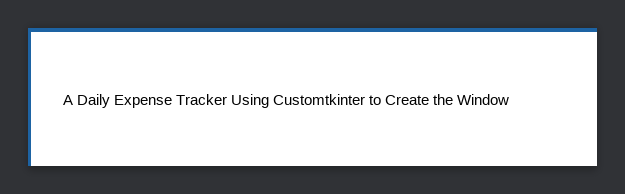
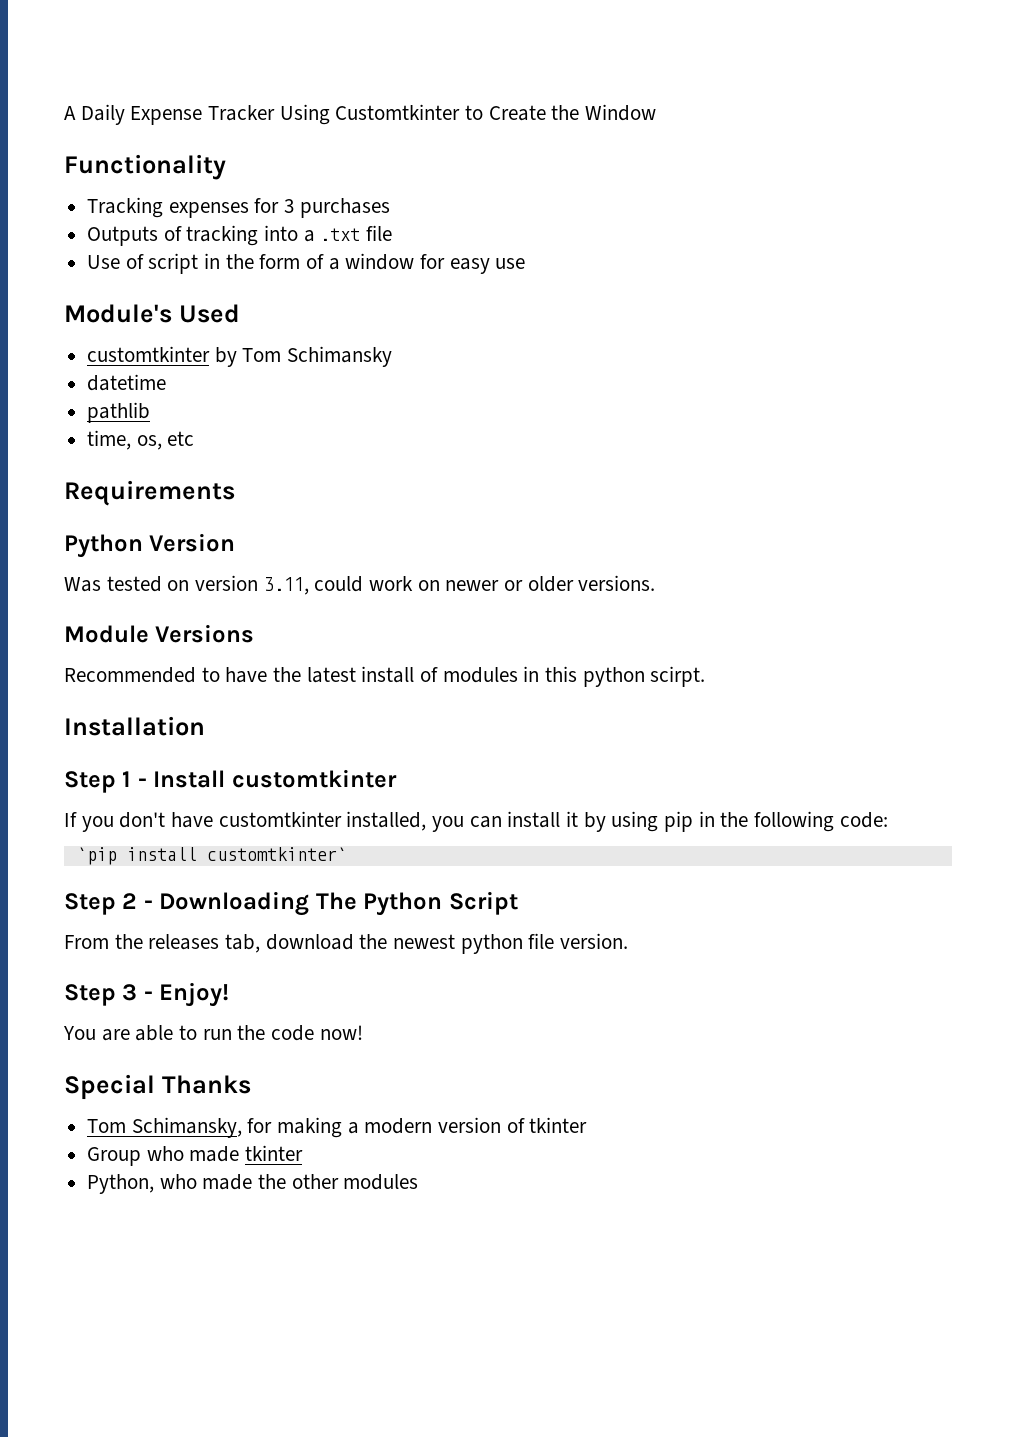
(510, 99) none -> [64,154,226,180] [87,197,390,218] [87,225,393,246] [87,253,526,274] [64,304,240,323] [87,346,393,367] [87,374,167,391] [87,402,151,423] [87,430,195,450] [64,480,235,506] [64,533,236,558] [64,575,656,595] [64,624,255,643] [64,666,706,687] [64,716,205,736] [64,769,397,793] [64,811,888,832] [76,847,347,865] [64,891,518,916] [64,933,629,954] [64,982,230,1007] [63,1025,363,1041] [64,1074,251,1100] [87,1117,588,1138] [87,1145,304,1166] [87,1174,419,1194] // Functionality // Tracking expenses for 3 purchases // Outputs of tracking into a .txt file // Use of script in the form of a window for easy use // Module's Used // customtkinter by Tom Schimansky // datetime // pathlib // time, os, etc // Requirements // Python Version // Was tested on version 3.11, could work on newer or older versions. // Module Versions // Recommended to have the latest install of modules in this python scirpt. // Installation // Step 1 - Install customtkinter // If you don't have customtkinter installed, you can install it by using pip in the following code: // `pip install customtkinter` // Step 2 - Downloading The Python Script // From the releases tab, download the newest python file version. // Step 3 - Enjoy! // You are able to run the code now! // Special Thanks // Tom Schimansky, for making a modern version of tkinter // Group who made tkinter // Python, who made the other modules

